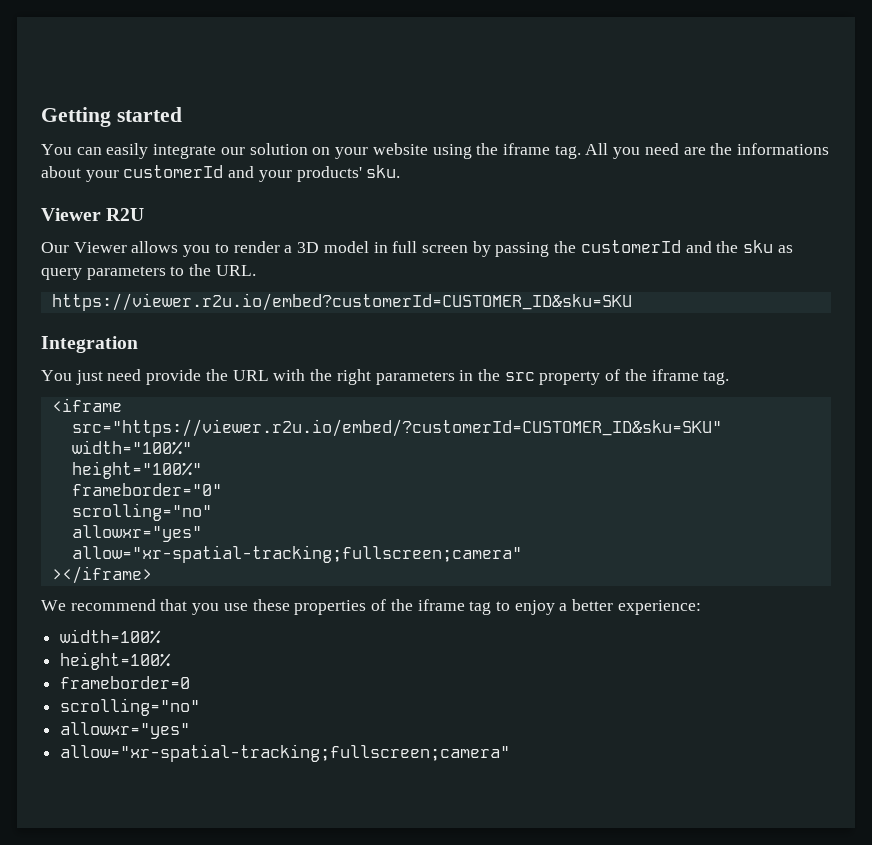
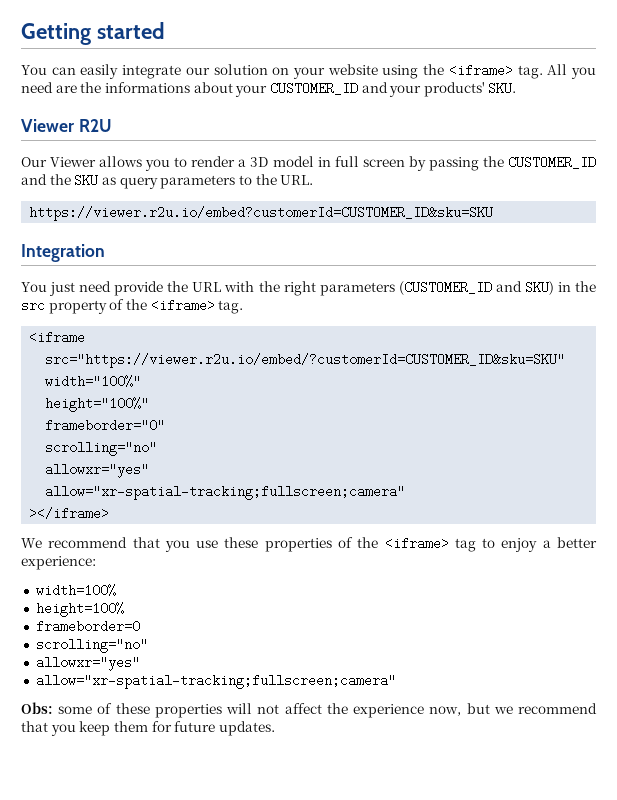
[502,143,550,155] iframe -> [448,64,513,77] <iframe>
[123,165,224,178] customerId -> [269,82,358,95] CUSTOMER_ID
[366,165,401,178] sku. -> [488,82,517,95] SKU.
[580,240,681,253] customerId -> [507,156,596,169] CUSTOMER_ID
[743,240,774,253] sku -> [74,174,99,187] SKU
(455, 378) none -> [398,281,554,295] (CUSTOMER_ID and SKU)
[651,369,699,381] iframe -> [150,299,215,312] <iframe>
[417,599,465,611] iframe -> [384,537,449,550] <iframe>
(511, 753) none -> [21,702,597,718] [21,721,275,736] // Obs: some of these properties will not affect the experience now, but we recommend that you keep them for future updates.

